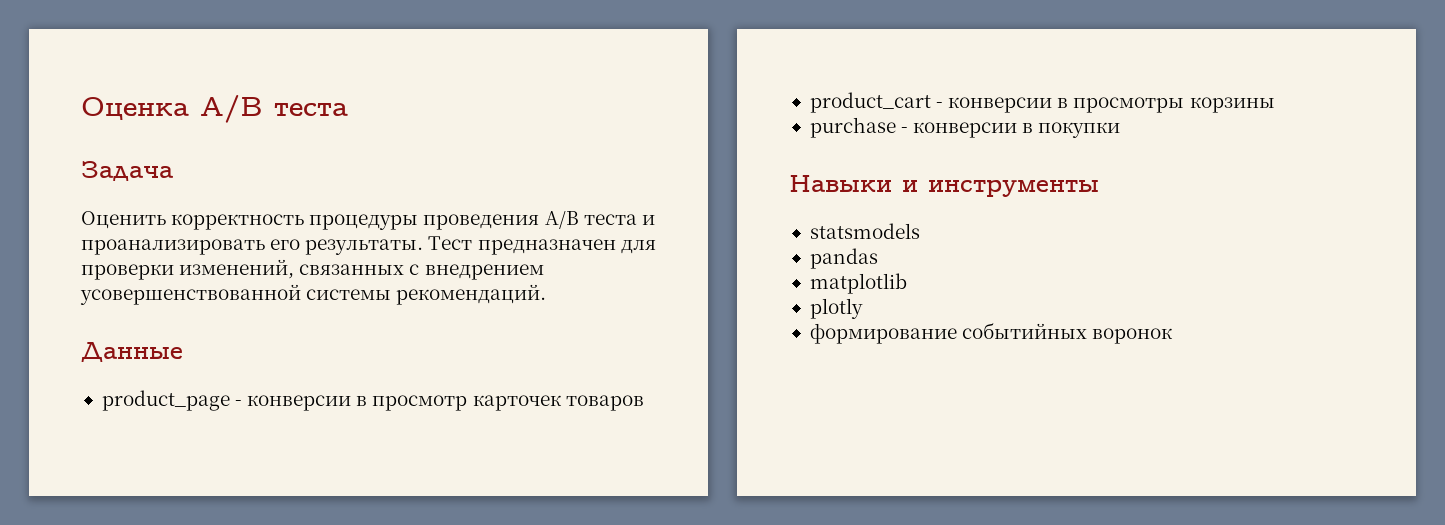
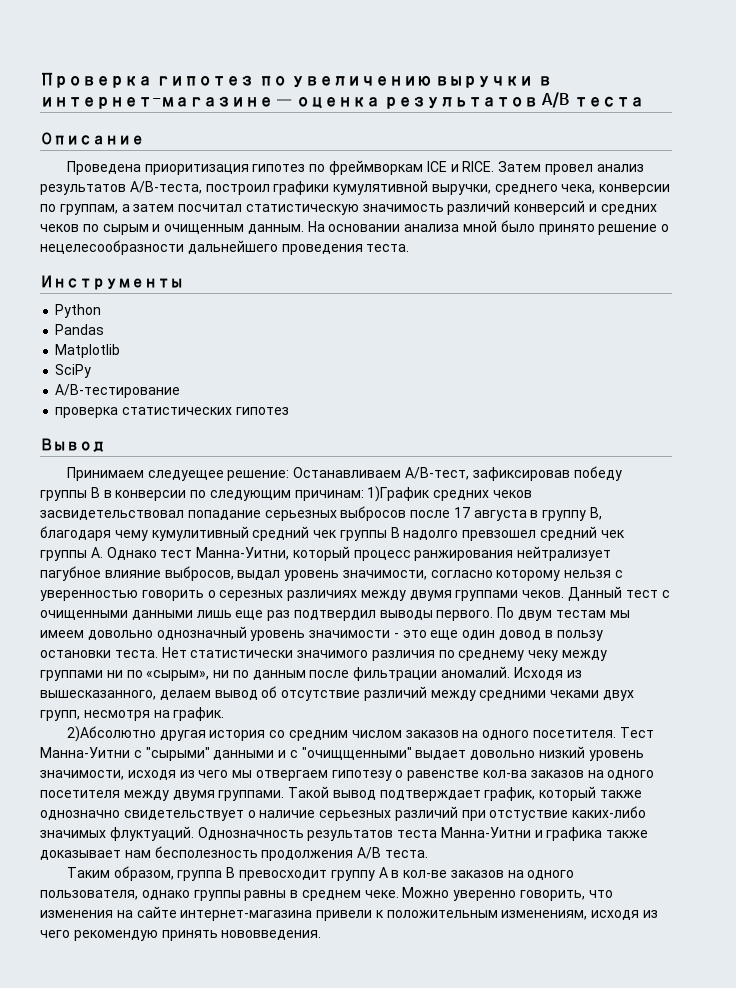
[81,95,348,123] [81,161,173,181] [81,211,655,230] [81,236,656,255] [81,259,544,280] [80,284,547,305] [81,342,183,362] [101,390,644,411] [809,92,1275,113] [809,117,1121,138] [789,175,1099,197] [809,223,920,239] [809,248,878,269] [809,273,907,294] [809,298,863,319] [809,322,1174,344] Оценка A/B теста // Задача // Оценить корректность процедуры проведения A/B теста и проанализировать его результаты. Тест предназначен для проверки изменений, связанных с внедрением усовершенствованной системы рекомендаций. // Данные // product_page - конверсии в просмотр карточек товаров // product_cart - конверсии в просмотры корзины // purchase - конверсии в покупки // Навыки и инструменты // statsmodels // pandas // matplotlib // plotly // формирование событийных воронок -> [40,72,552,88] [40,92,644,109] [40,132,144,145] [66,160,644,175] [40,180,671,195] [40,200,657,215] [40,220,670,235] [40,240,410,255] [40,275,183,290] [55,304,102,318] [55,324,105,335] [55,344,121,358] [55,364,92,378] [55,384,181,398] [55,407,289,418] [40,438,105,452] [66,466,622,481] [40,486,533,502] [40,506,603,521] [40,526,625,541] [40,546,612,561] [40,566,624,581] [40,586,670,601] [40,607,630,621] [40,626,603,641] [40,647,608,661] [40,666,582,681] [40,686,635,701] [40,707,225,721] [66,726,654,742] [40,746,644,761] [40,770,655,781] [40,786,643,801] [40,806,647,821] [40,826,649,841] [40,846,428,861] [66,866,575,881] [40,887,613,901] [40,906,659,921] [40,930,322,941] Проверка гипотез по увеличению выручки в интернет-магазине — оценка результатов A/B теста // Описание // Проведена приоритизация гипотез по фреймворкам ICE и RICE. Затем провел анализ результатов A/B-теста, построил графики кумулятивной выручки, среднего чека, конверсии по группам, а затем посчитал статистическую значимость различий конверсий и средних чеков по сырым и очищенным данным. На основании анализа мной было принято решение о нецелесообразности дальнейшего проведения теста. // Инструменты // Python // Pandas // Matplotlib // SciPy // A/B-тестирование // проверка статистических гипотез // Вывод // Принимаем следуещее решение: Останавливаем A/B-тест, зафиксировав победу группы B в конверсии по следующим причинам: 1)График средних чеков засвидетельствовал попадание серьезных выбросов после 17 августа в группу B, благодаря чему кумулитивный средний чек группы B надолго превзошел средний чек группы A. Однако тест Манна-Уитни, который процесс ранжирования нейтрализует пагубное влияние выбросов, выдал уровень значимости, согласно которому нельзя с уверенностью говорить о серезных различиях между двумя группами чеков. Данный тест с очищенными данными лишь еще раз подтвердил выводы первого. По двум тестам мы имеем довольно однозначный уровень значимости - это еще один довод в пользу остановки теста. Нет статистически значимого различия по среднему чеку между группами ни по «сырым», ни по данным после фильтрации аномалий. Исходя из вышесказанного, делаем вывод об отсутствие различий между средними чеками двух групп, несмотря на график. // 2)Абсолютно другая история со средним числом заказов на одного посетителя. Тест Манна-Уитни с "сырыми" данными и с "очищщенными" выдает довольно низкий уровень значимости, исходя из чего мы отвергаем гипотезу о равенстве кол-ва заказов на одного посетителя между двумя группами. Такой вывод подтверждает график, который также однозначно свидетельствует о наличие серьезных различий при отстуствие каких-либо значимых флуктуаций. Однозначность результатов теста Манна-Уитни и графика также доказывает нам бесполезность продолжения A/B теста. // Таким образом, группа B превосходит группу A в кол-ве заказов на одного пользователя, однако группы равны в среднем чеке. Можно уверенно говорить, что изменения на сайте интернет-магазина привели к положительным изменениям, исходя из чего рекомендую принять нововведения.

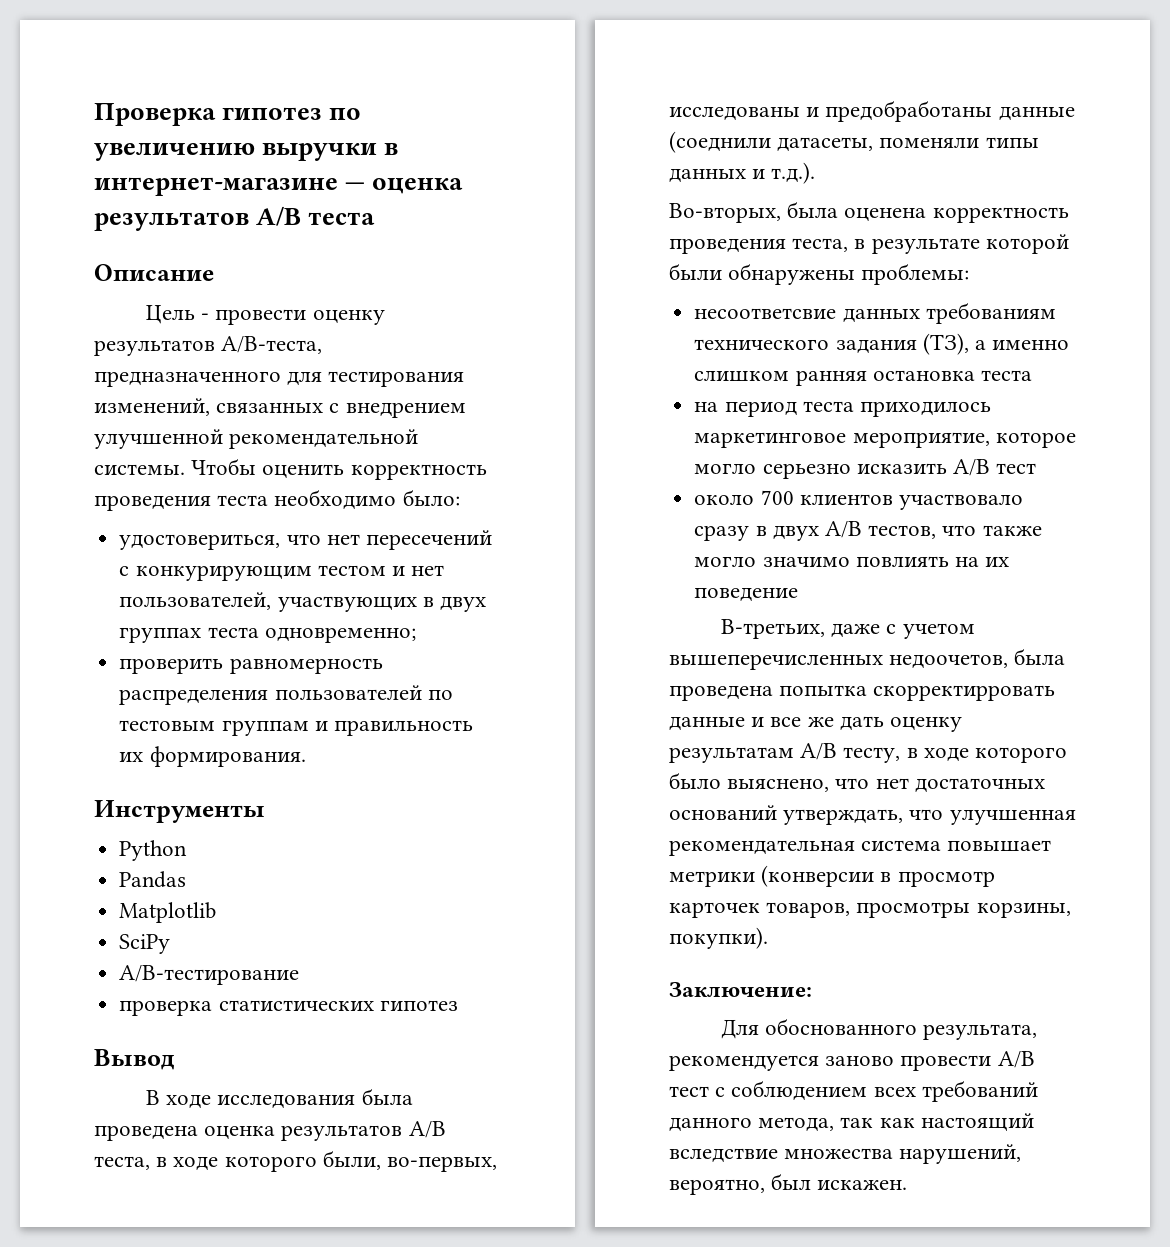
[66,160,644,175] [40,180,671,195] [40,200,657,215] [40,220,670,235] [40,240,410,255] Проведена приоритизация гипотез по фреймворкам ICE и RICE. Затем провел анализ результатов A/B-теста, построил графики кумулятивной выручки, среднего чека, конверсии по группам, а затем посчитал статистическую значимость различий конверсий и средних чеков по сырым и очищенным данным. На основании анализа мной было принято решение о нецелесообразности дальнейшего проведения теста. -> [145,305,385,325] [94,336,323,356] [94,371,465,387] [94,398,466,418] [94,429,419,449] [94,458,487,480] [94,489,460,511] [119,530,492,550] [119,565,445,581] [119,592,486,612] [119,627,416,643] [119,658,383,674] [119,685,453,705] [119,720,473,736] [119,746,306,767] Цель - провести оценку результатов A/B-теста, предназначенного для тестирования изменений, связанных с внедрением улучшенной рекомендательной системы. Чтобы оценить корректность проведения теста необходимо было: // удостовериться, что нет пересечений с конкурирующим тестом и нет пользователей, участвующих в двух группах теста одновременно; // проверить равномерность распределения пользователей по тестовым группам и правильность их формирования.
[66,466,622,481] [40,486,533,502] [40,506,603,521] [40,526,625,541] [40,546,612,561] [40,566,624,581] [40,586,670,601] [40,607,630,621] [40,626,603,641] [40,647,608,661] [40,666,582,681] [40,686,635,701] [40,707,225,721] [66,726,654,742] [40,746,644,761] [40,770,655,781] [40,786,643,801] [40,806,647,821] [40,826,649,841] [40,846,428,861] [66,866,575,881] [40,887,613,901] [40,906,659,921] [40,930,322,941] Принимаем следуещее решение: Останавливаем A/B-тест, зафиксировав победу группы B в конверсии по следующим причинам: 1)График средних чеков засвидетельствовал попадание серьезных выбросов после 17 августа в группу B, благодаря чему кумулитивный средний чек группы B надолго превзошел средний чек группы A. Однако тест Манна-Уитни, который процесс ранжирования нейтрализует пагубное влияние выбросов, выдал уровень значимости, согласно которому нельзя с уверенностью говорить о серезных различиях между двумя группами чеков. Данный тест с очищенными данными лишь еще раз подтвердил выводы первого. По двум тестам мы имеем довольно однозначный уровень значимости - это еще один довод в пользу остановки теста. Нет статистически значимого различия по среднему чеку между группами ни по «сырым», ни по данным после фильтрации аномалий. Исходя из вышесказанного, делаем вывод об отсутствие различий между средними чеками двух групп, несмотря на график. // 2)Абсолютно другая история со средним числом заказов на одного посетителя. Тест Манна-Уитни с "сырыми" данными и с "очищщенными" выдает довольно низкий уровень значимости, исходя из чего мы отвергаем гипотезу о равенстве кол-ва заказов на одного посетителя между двумя группами. Такой вывод подтверждает график, который также однозначно свидетельствует о наличие серьезных различий при отстуствие каких-либо значимых флуктуаций. Однозначность результатов теста Манна-Уитни и графика также доказывает нам бесполезность продолжения A/B теста. // Таким образом, группа B превосходит группу A в кол-ве заказов на одного пользователя, однако группы равны в среднем чеке. Можно уверенно говорить, что изменения на сайте интернет-магазина привели к положительным изменениям, исходя из чего рекомендую принять нововведения. -> [145,1088,413,1109] [94,1121,446,1141] [94,1150,498,1172] [669,100,1075,122] [669,131,1039,153] [669,162,816,184] [669,201,1069,223] [669,234,1069,254] [669,263,970,285] [694,302,1056,324] [694,333,1070,355] [694,370,1032,386] [694,401,991,417] [694,432,1076,448] [694,459,1037,479] [694,490,1023,510] [694,521,1042,541] [694,556,1010,567] [694,587,799,602] [720,619,975,639] [669,648,1066,670] [669,685,1056,701] [669,716,963,732] [669,743,1068,763] [669,772,1045,793] [669,805,1076,825] [669,840,1052,856] [669,865,995,887] [669,902,1071,918] [669,927,768,949] [669,982,812,997] [720,1018,1038,1040] [669,1051,1035,1071] [669,1080,1038,1102] [669,1113,1034,1132] [669,1144,1022,1164] [669,1173,908,1195] В ходе исследования была проведена оценка результатов A/B теста, в ходе которого были, во-первых, исследованы и предобработаны данные (соеднили датасеты, поменяли типы данных и т.д.). // Во-вторых, была оценена корректность проведения теста, в результате которой были обнаружены проблемы: // несоответсвие данных требованиям технического задания (ТЗ), а именно слишком ранняя остановка теста // на период теста приходилось маркетинговое мероприятие, которое могло серьезно исказить A/B тест // около 700 клиентов участвовало сразу в двух A/B тестов, что также могло значимо повлиять на их поведение // В-третьих, даже с учетом вышеперечисленных недоочетов, была проведена попытка скорректирровать данные и все же дать оценку результатам A/B тесту, в ходе которого было выяснено, что нет достаточных оснований утверждать, что улучшенная рекомендательная система повышает метрики (конверсии в просмотр карточек товаров, просмотры корзины, покупки). // Заключение: // Для обоснованного результата, рекомендуется заново провести A/B тест с соблюдением всех требований данного метода, так как настоящий вследствие множества нарушений, вероятно, был искажен.

